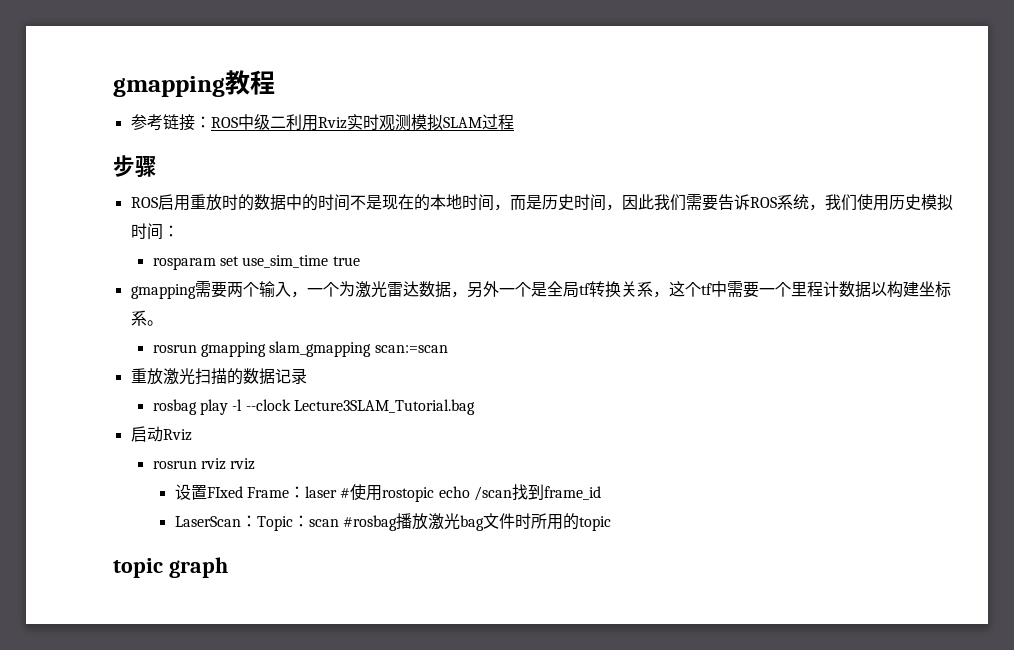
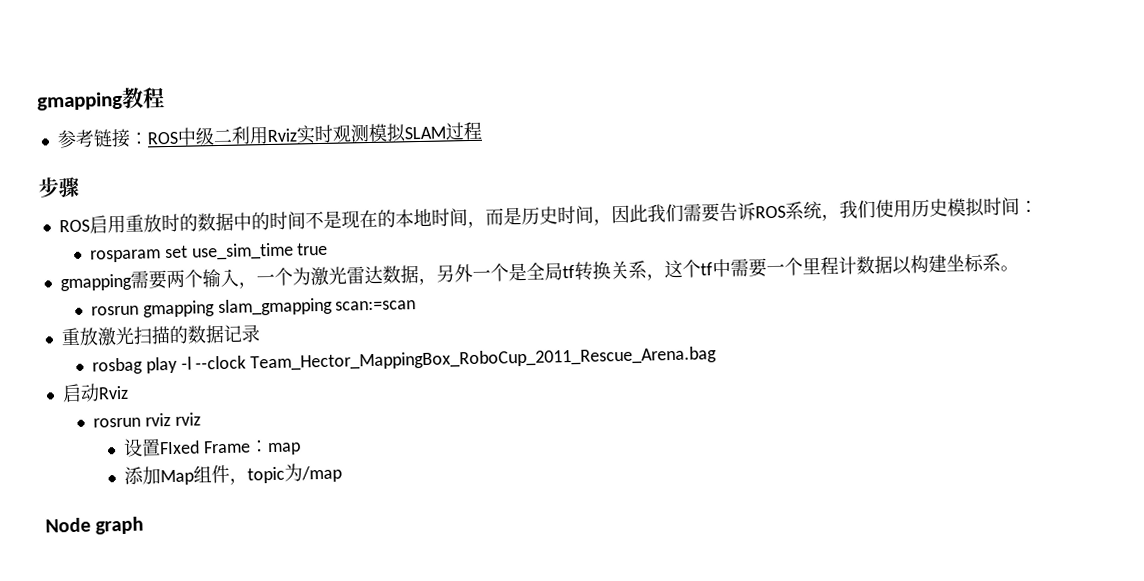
[293,399,475,415] Lecture3SLAM_Tutorial.bag -> [250,346,718,372] Team_Hector_MappingBox_RoboCup_2011_Rescue_Arena.bag
[305,484,602,502] [174,513,612,531] [113,558,163,578] laser #使用rostopic echo /scan找到frame_id // LaserScan：Topic：scan #rosbag播放激光bag文件时所用的topic // topic -> [266,442,301,456] [123,463,342,486] [45,517,91,533] map // 添加Map组件，topic为/map // Node

